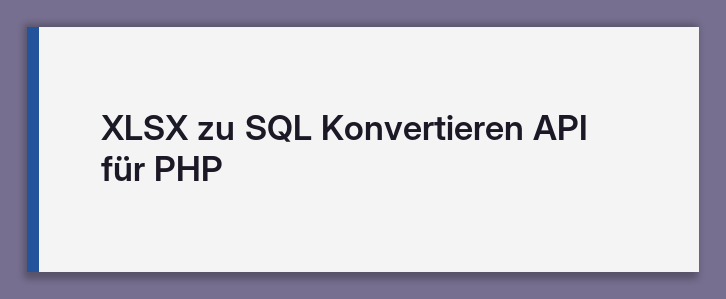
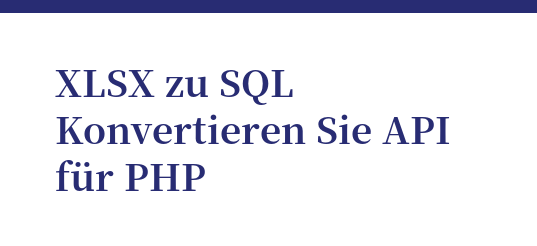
(524, 127) none -> [315,114,372,144] Sie

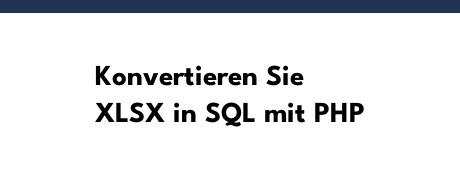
[55,70,294,105] [55,114,451,144] [55,160,114,191] XLSX zu SQL Konvertieren Sie API für -> [95,65,304,86] [95,102,306,127] Konvertieren Sie XLSX in SQL mit

